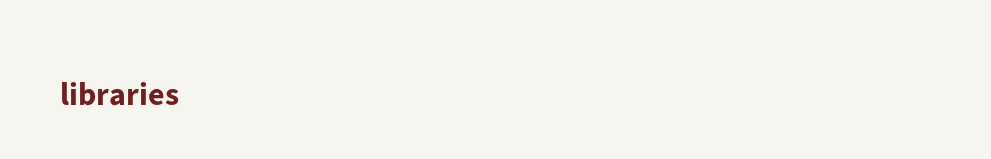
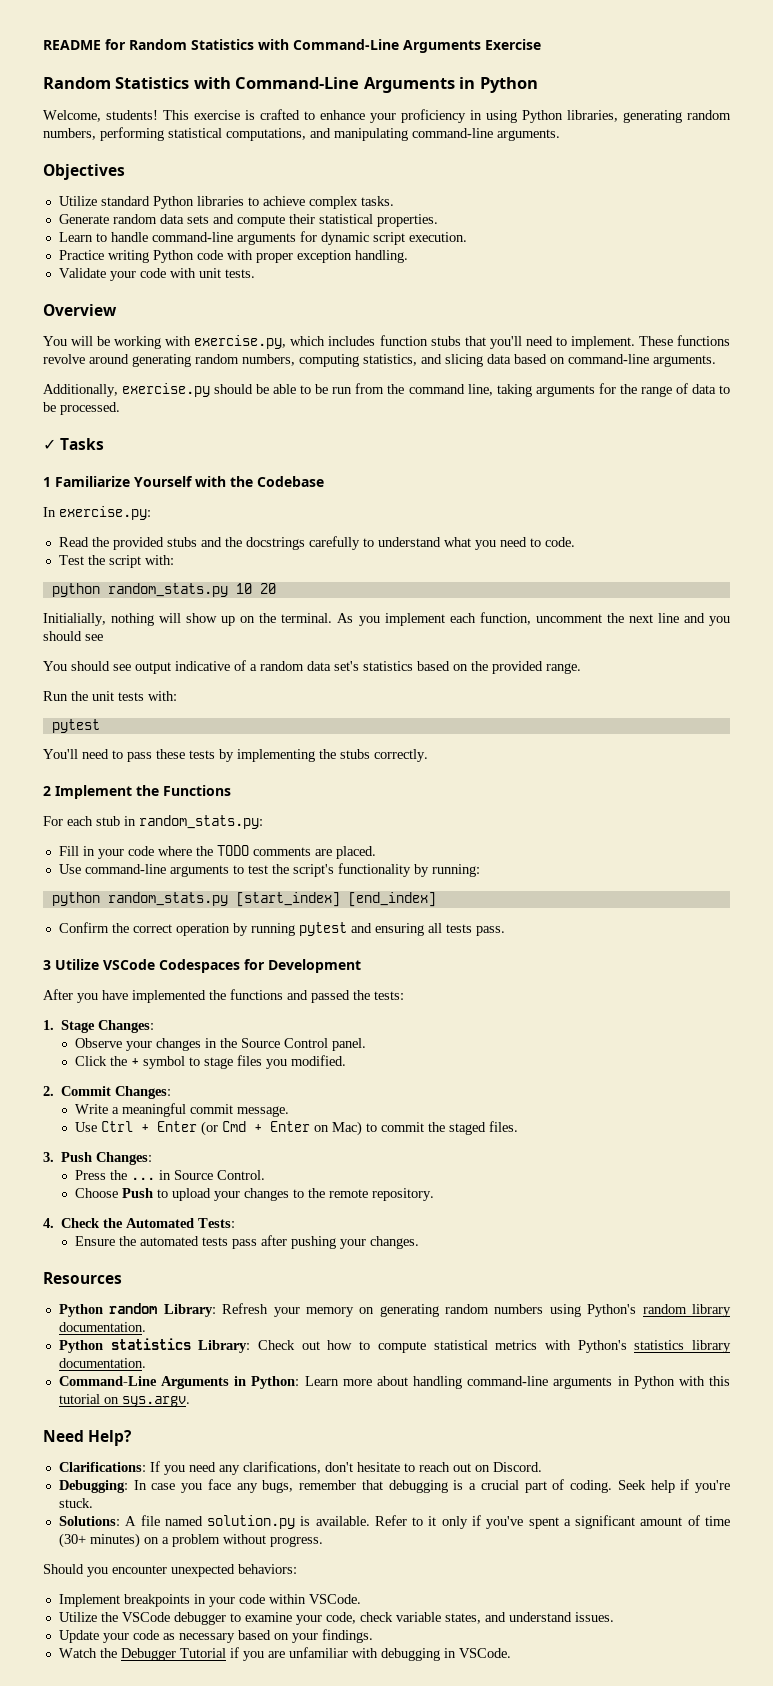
[60,82,179,106] libraries -> [43,39,541,53] [43,77,538,93] [43,109,731,123] [43,127,560,141] [43,164,125,180] [58,196,394,209] [58,214,438,227] [58,231,467,245] [58,250,408,263] [58,268,255,281] [43,304,117,316] [43,335,730,349] [43,354,716,367] [43,383,730,397] [43,402,120,415] [43,438,105,450] [43,476,324,487] [43,506,151,520] [58,536,575,550] [58,555,174,568] [51,583,276,597] [43,612,730,626] [43,631,103,641] [43,660,581,674] [43,691,177,701] [51,719,100,733] [43,749,428,762] [43,785,231,799] [43,815,263,829] [58,845,376,859] [58,863,480,877] [51,892,436,907] [58,922,505,936] [43,959,361,973] [43,989,404,1003] [43,1020,155,1033] [75,1038,367,1051] [75,1055,347,1069] [43,1086,172,1099] [75,1103,290,1117] [75,1121,519,1136] [43,1152,153,1165] [75,1170,266,1180] [75,1188,435,1201] [43,1218,236,1228] [75,1235,420,1249] [43,1272,122,1284] [58,1303,731,1317] [58,1322,146,1332] [58,1338,731,1353] [58,1358,146,1368] [58,1376,730,1389] [58,1394,190,1407] [43,1430,133,1446] [58,1461,542,1475] [58,1479,731,1493] [58,1498,93,1508] [58,1515,731,1529] [58,1533,323,1548] [43,1564,297,1577] [58,1594,361,1607] [58,1612,614,1625] [58,1629,373,1643] [58,1647,511,1661] README for Random Statistics with Command-Line Arguments Exercise // Random Statistics with Command-Line Arguments in Python // Welcome, students! This exercise is crafted to enhance your proficiency in using Python libraries, generating random numbers, performing statistical computations, and manipulating command-line arguments. // Objectives // Utilize standard Python libraries to achieve complex tasks. // Generate random data sets and compute their statistical properties. // Learn to handle command-line arguments for dynamic script execution. // Practice writing Python code with proper exception handling. // Validate your code with unit tests. // Overview // You will be working with exercise.py, which includes function stubs that you'll need to implement. These functions revolve around generating random numbers, computing statistics, and slicing data based on command-line arguments. // Additionally, exercise.py should be able to be run from the command line, taking arguments for the range of data to be processed. // ✓ Tasks // 1 Familiarize Yourself with the Codebase // In exercise.py: // Read the provided stubs and the docstrings carefully to understand what you need to code. // Test the script with: // python random_stats.py 10 20 // Initialially, nothing will show up on the terminal. As you implement each function, uncomment the next line and you should see // You should see output indicative of a random data set's statistics based on the provided range. // Run the unit tests with: // pytest // You'll need to pass these tests by implementing the stubs correctly. // 2 Implement the Functions // For each stub in random_stats.py: // Fill in your code where the TODO comments are placed. // Use command-line arguments to test the script's functionality by running: // python random_stats.py [start_index] [end_index] // Confirm the correct operation by running pytest and ensuring all tests pass. // 3 Utilize VSCode Codespaces for Development // After you have implemented the functions and passed the tests: // 1. Stage Changes: // Observe your changes in the Source Control panel. // Click the + symbol to stage files you modified. // 2. Commit Changes: // Write a meaningful commit message. // Use Ctrl + Enter (or Cmd + Enter on Mac) to commit the staged files. // 3. Push Changes: // Press the ... in Source Control. // Choose Push to upload your changes to the remote repository. // 4. Check the Automated Tests: // Ensure the automated tests pass after pushing your changes. // Resources // Python random Library: Refresh your memory on generating random numbers using Python's random library documentation. // Python statistics Library: Check out how to compute statistical metrics with Python's statistics library documentation. // Command-Line Arguments in Python: Learn more about handling command-line arguments in Python with this tutorial on sys.argv. // Need Help? // Clarifications: If you need any clarifications, don't hesitate to reach out on Discord. // Debugging: In case you face any bugs, remember that debugging is a crucial part of coding. Seek help if you're stuck. // Solutions: A file named solution.py is available. Refer to it only if you've spent a significant amount of time (30+ minutes) on a problem without progress. // Should you encounter unexpected behaviors: // Implement breakpoints in your code within VSCode. // Utilize the VSCode debugger to examine your code, check variable states, and understand issues. // Update your code as necessary based on your findings. // Watch the Debugger Tutorial if you are unfamiliar with debugging in VSCode.

